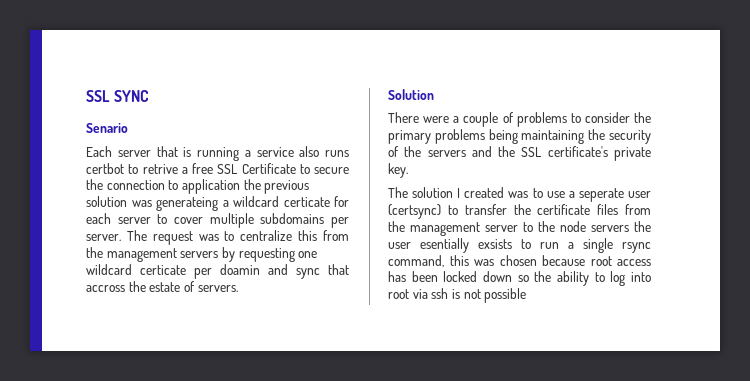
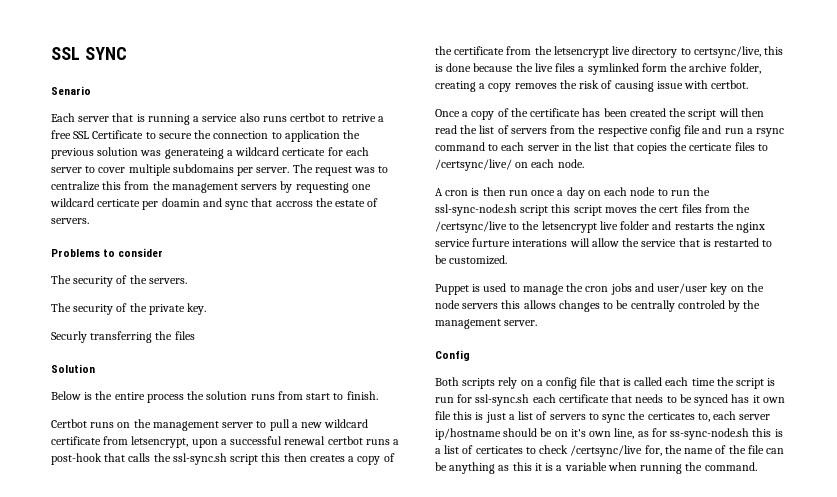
[388,89,434,100] [388,112,651,127] [388,129,651,144] [388,146,651,161] [388,163,408,178] [388,187,651,202] [388,204,651,219] [388,221,651,236] [388,238,651,253] [388,255,651,267] [388,271,651,286] [388,288,527,303] Solution // There were a couple of problems to consider the primary problems being maintaining the security of the servers and the SSL certificate's private key. // The solution I created was to use a seperate user (certsync) to transfer the certificate files from the management server to the node servers the user esentially exsists to run a single rsync command, this was chosen because root access has been locked down so the ability to log into root via ssh is not possible -> [51,248,164,257] [51,275,187,287] [51,303,207,315] [51,331,195,343] [51,364,95,373] [51,391,378,403] [51,419,369,431] [51,436,400,448] [51,453,395,465] [435,46,784,58] [435,63,761,75] [435,80,749,92] [435,108,764,120] [435,125,785,137] [435,142,768,154] [435,159,584,171] [435,187,711,199] [435,204,751,216] [435,221,766,233] [435,238,773,247] [435,255,508,265] [435,283,764,295] [435,300,761,312] [435,319,538,329] [435,350,470,361] [435,377,776,389] [435,394,785,406] [435,411,771,423] [435,428,783,440] [435,445,785,457] [435,462,757,474] Problems to consider // The security of the servers. // The security of the private key. // Securly transferring the files // Solution // Below is the entire process the solution runs from start to finish. // Certbot runs on the management server to pull a new wildcard certificate from letsencrypt, upon a successful renewal certbot runs a post-hook that calls the ssl-sync.sh script this then creates a copy of the certificate from the letsencrypt live directory to certsync/live, this is done because the live files a symlinked form the archive folder, creating a copy removes the risk of causing issue with certbot. // Once a copy of the certificate has been created the script will then read the list of servers from the respective config file and run a rsync command to each server in the list that copies the certicate files to /certsync/live/ on each node. // A cron is then run once a day on each node to run the ssl-sync-node.sh script this script moves the cert files from the /certsync/live to the letsencrypt live folder and restarts the nginx service furture interations will allow the service that is restarted to be customized. // Puppet is used to manage the cron jobs and user/user key on the node servers this allows changes to be centrally controled by the management server. // Config // Both scripts rely on a config file that is called each time the script is run for ssl-sync.sh each certificate that needs to be synced has it own file this is just a list of servers to sync the certicates to, each server ip/hostname should be on it's own line, as for ss-sync-node.sh this is a list of certicates to check /certsync/live for, the name of the file can be anything as this it is a variable when running the command.

